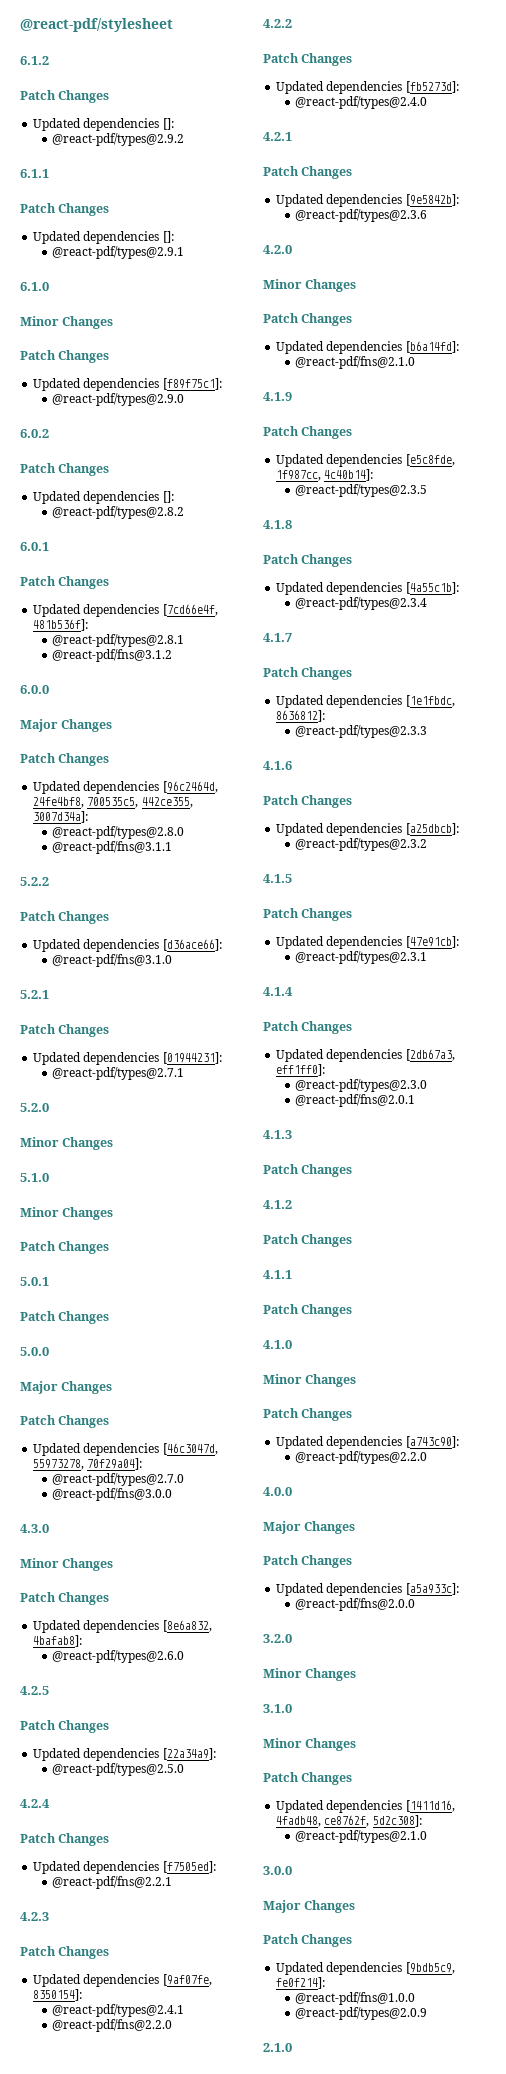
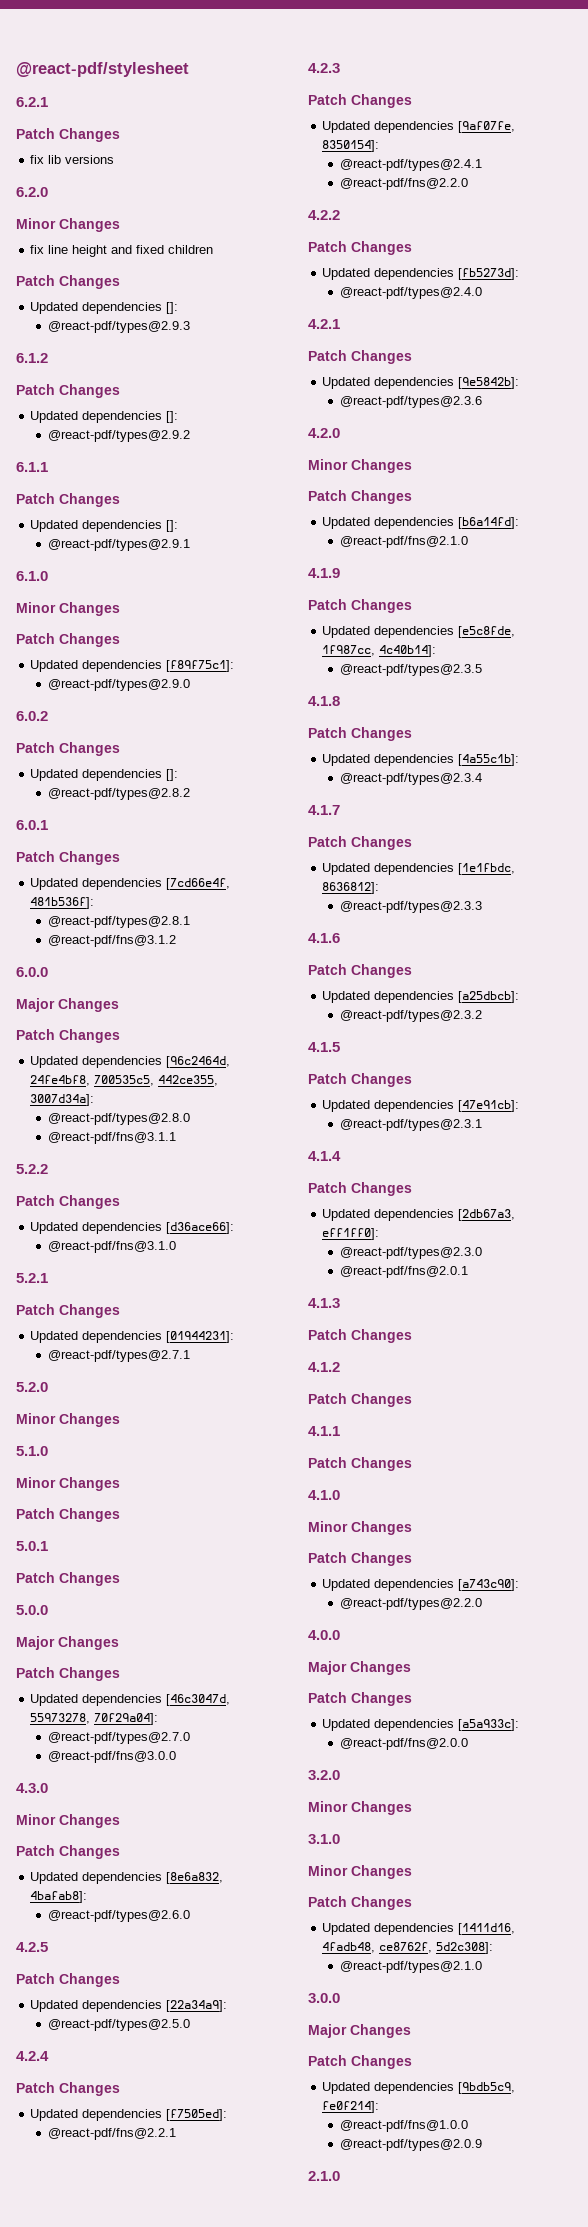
(173, 25) none -> [16,97,48,107] [16,128,120,142] [30,155,115,164] [16,187,48,197] [16,218,120,232] [30,245,214,257] [16,275,120,289] [30,302,179,314] [47,321,190,333] // 6.2.1 // Patch Changes // fix lib versions // 6.2.0 // Minor Changes // fix line height and fixed children // Patch Changes // Updated dependencies []: // @react-pdf/types@2.9.3

